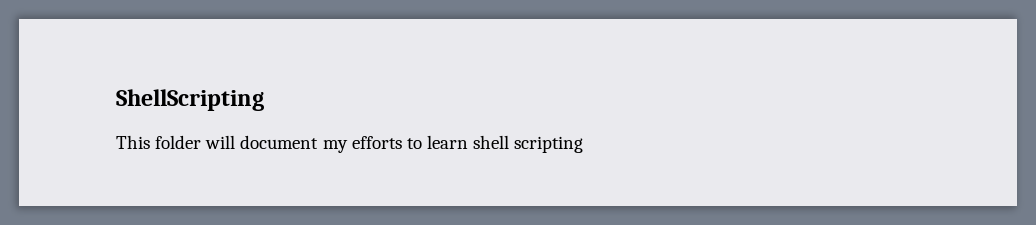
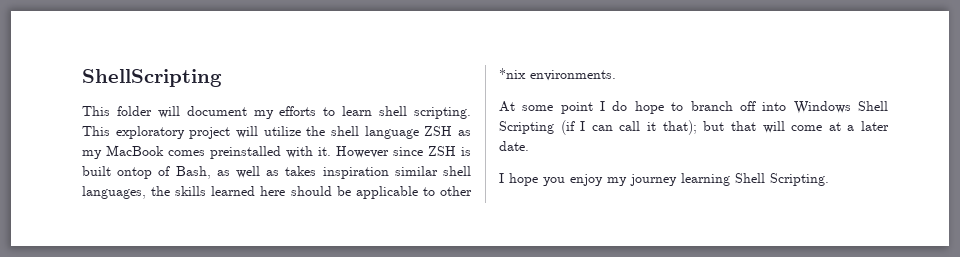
[514,136,584,153] scripting -> [414,107,472,119] [82,126,471,139] [82,145,471,159] [82,166,471,179] [82,186,472,199] [499,68,616,81] [499,101,888,114] [499,120,890,135] [499,141,529,151] [499,173,829,186] scripting. This exploratory project will utilize the shell language ZSH as my MacBook comes preinstalled with it. However since ZSH is built ontop of Bash, as well as takes inspiration similar shell languages, the skills learned here should be applicable to other *nix environments. // At some point I do hope to branch off into Windows Shell Scripting (if I can call it that); but that will come at a later date. // I hope you enjoy my journey learning Shell Scripting.

